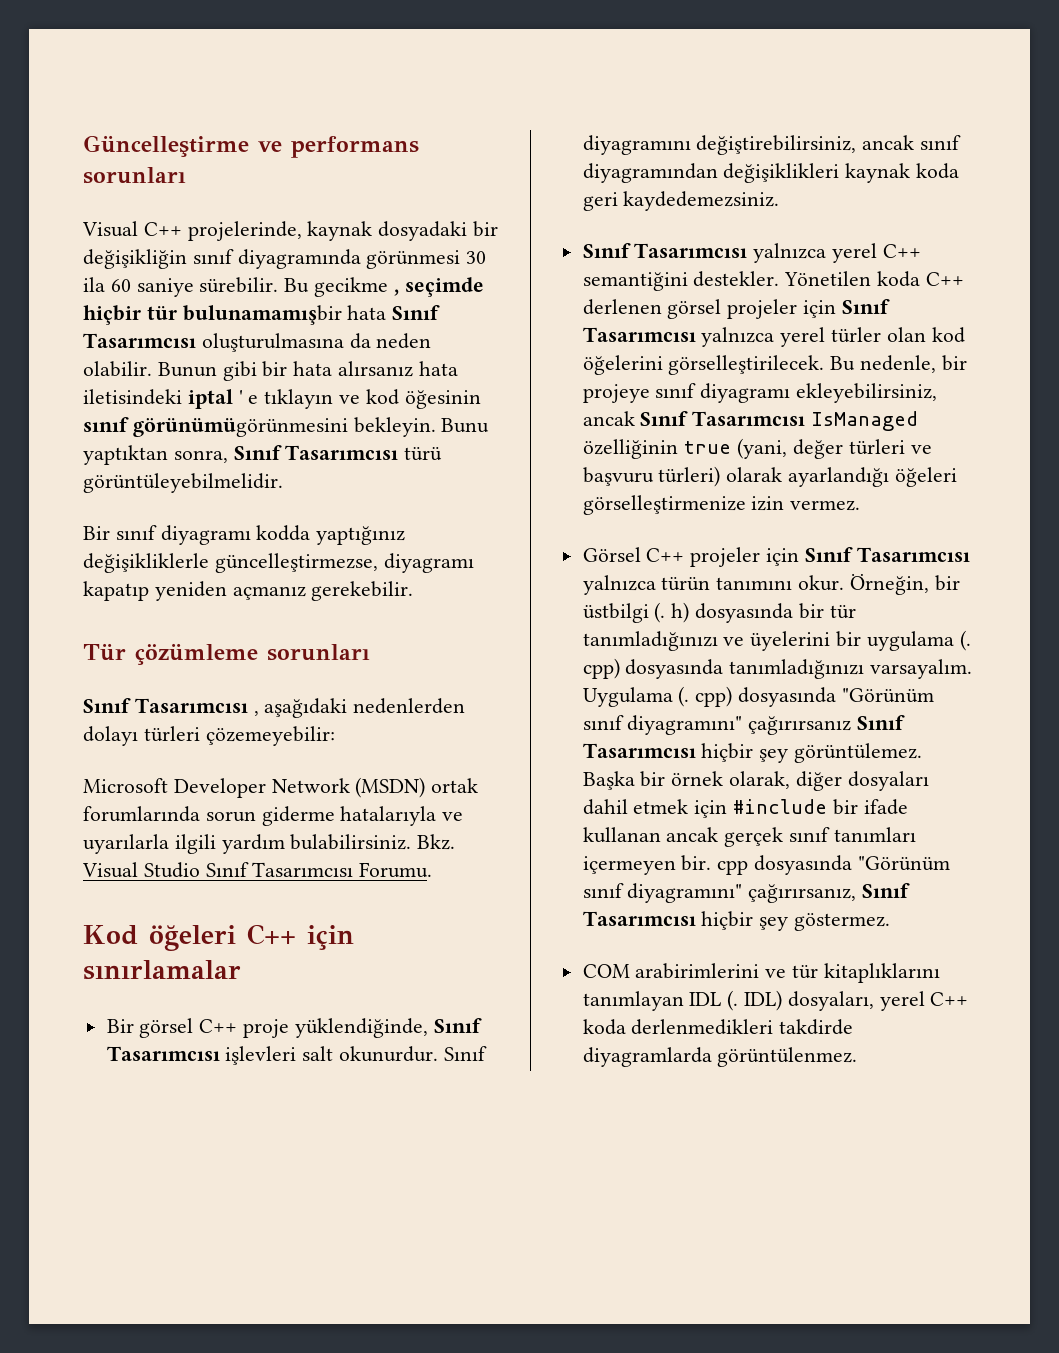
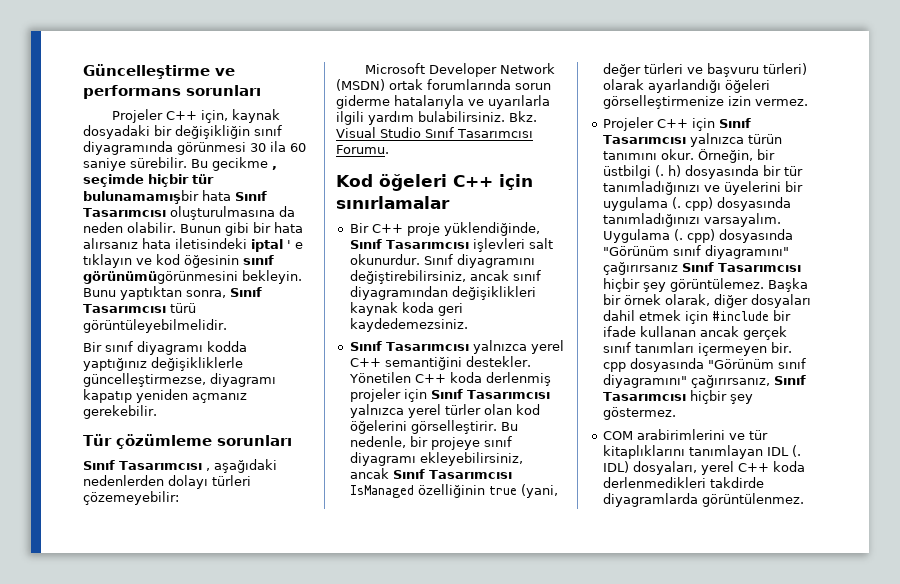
[82,221,302,241] Visual C++ projelerinde, -> [111,109,228,123] Projeler C++ için,
[139,1018,194,1038] görsel -> (369, 228) none
[877,271,964,287] [582,299,722,319] koda C++ derlenen görsel -> [414,372,551,386] C++ koda derlenmiş
[668,355,825,375] görselleştirilecek. -> [410,420,497,434] görselleştirir.
[582,547,761,567] Görsel C++ projeler -> [602,117,688,131] Projeler C++

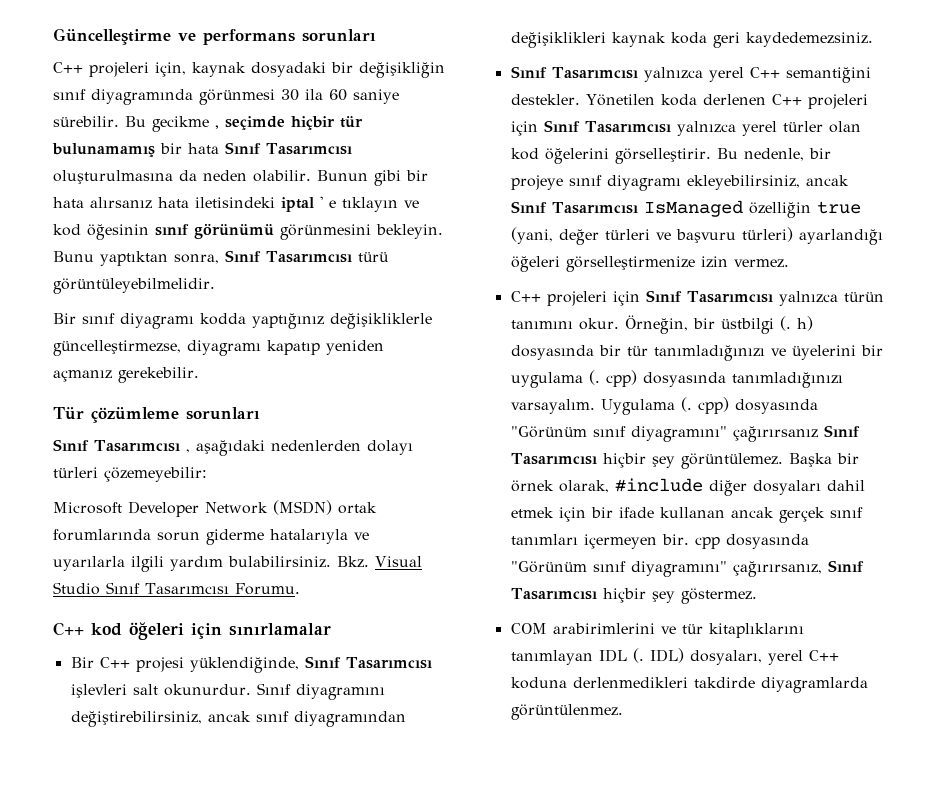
[111,109,197,123] Projeler C++ -> [53,62,149,77] C++ projeleri
[83,190,199,204] bulunamamışbir -> [52,143,182,157] bulunamamış bir
[83,271,238,284] görünümügörünmesini -> [194,223,371,240] görünümü görünmesini
[336,174,493,191] Kod öğeleri C++ -> [53,622,184,640] C++ kod öğeleri
[406,223,440,236] proje -> [135,657,184,672] projesi
[414,372,551,386] [349,388,401,402] C++ koda derlenmiş projeler -> [660,94,868,109] koda derlenen C++ projeleri
[417,484,485,498] özelliğinin -> [748,202,811,218] özelliğin
[602,79,644,90] olarak -> (793, 234) none
[602,117,688,131] Projeler C++ -> [510,291,607,306] C++ projeleri
(710, 300) none -> [614,478,703,492] #include
[711,311,769,321] #include -> (586, 514) none
[772,461,805,472] koda -> [510,677,567,689] koduna

